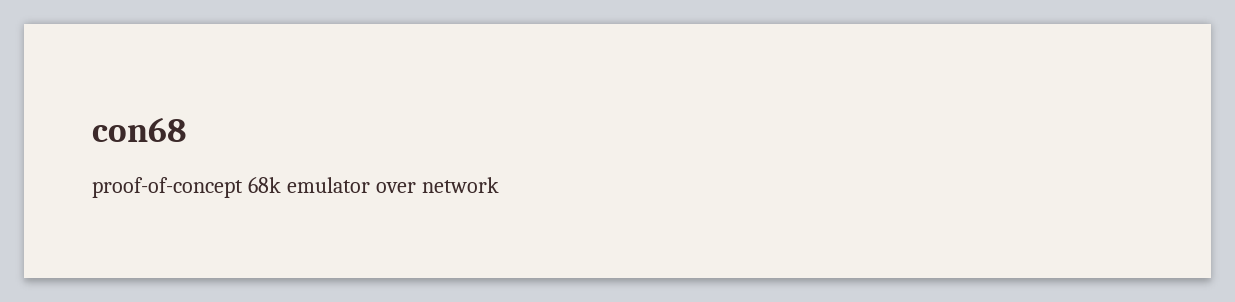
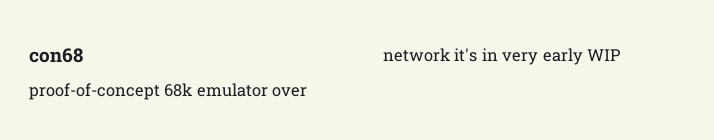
(499, 185) none -> [454,48,621,65] it's in very early WIP

